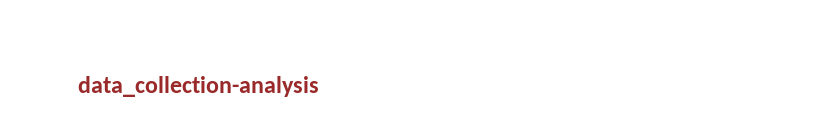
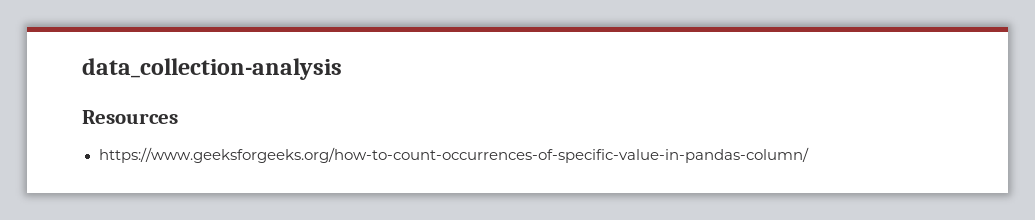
(319, 86) none -> [82,110,178,124] [98,147,809,163] // Resources // https://www.geeksforgeeks.org/how-to-count-occurrences-of-specific-value-in-pandas-column/

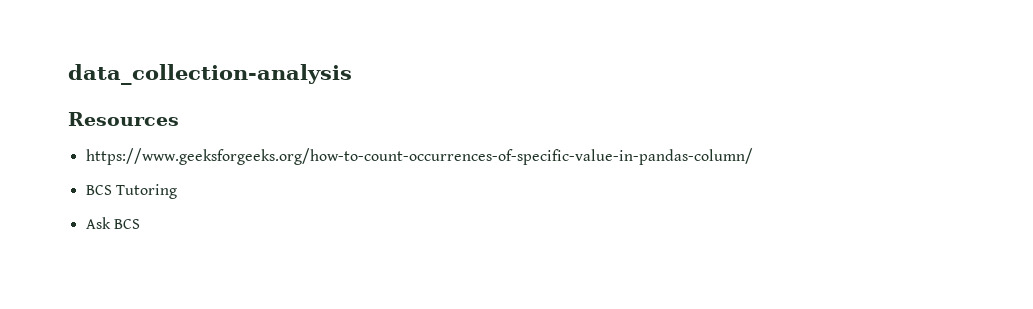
(809, 155) none -> [85,184,177,199] [85,217,140,229] // BCS Tutoring // Ask BCS

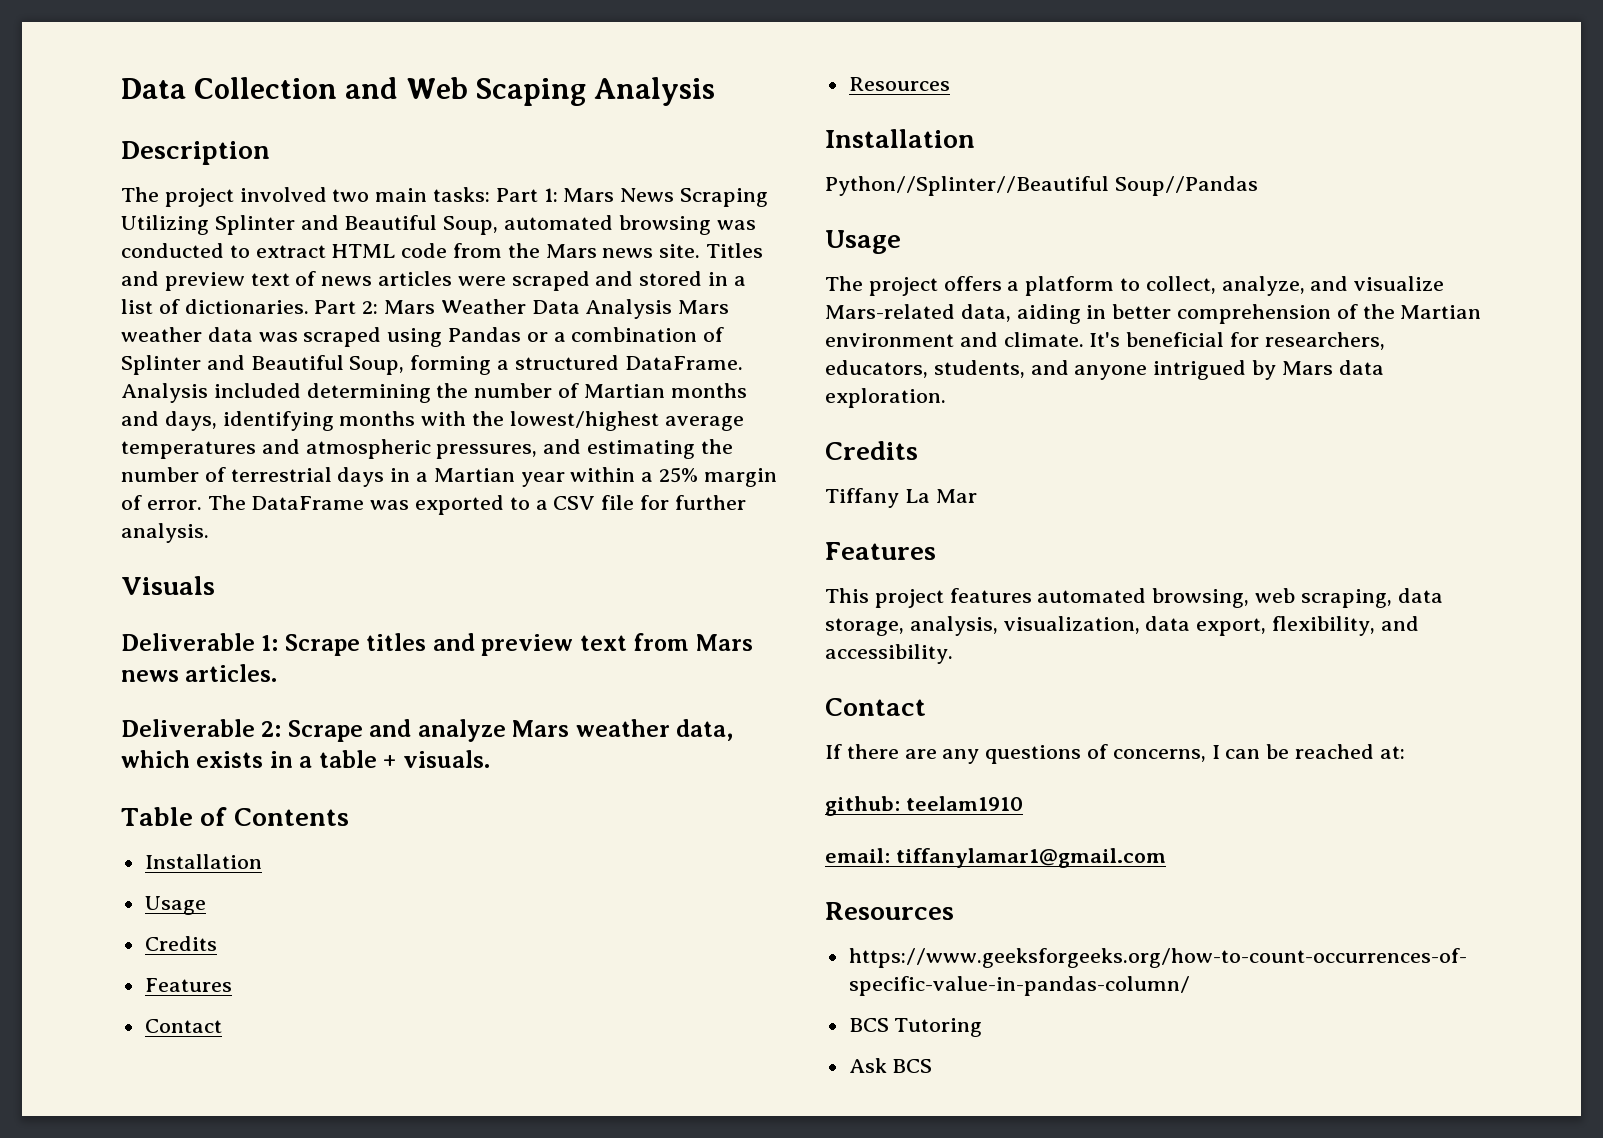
[68,64,352,85] data_collection-analysis -> [121,77,716,106] [121,141,270,165] [121,187,769,207] [121,215,756,235] [121,243,764,258] [121,271,746,291] [121,299,730,319] [121,327,725,347] [121,355,743,375] [121,383,747,403] [121,411,744,431] [121,439,733,459] [121,467,777,487] [121,495,746,515] [121,523,209,543] [121,576,215,595] [121,633,753,656] [121,664,278,682] [121,719,734,742] [121,750,490,768] [121,807,349,826] [144,854,262,869] [144,896,206,915] [144,936,217,951] [144,978,232,992] [144,1019,222,1033] [848,77,950,91] [825,129,975,148] [825,176,1258,196] [825,230,901,254] [825,276,1445,296] [825,304,1482,324] [825,332,1385,350] [825,360,1384,380] [825,388,946,408] [825,441,918,460] [825,488,977,508] [825,542,936,560] [825,588,1443,608] [825,616,1419,636] [825,644,953,664] [825,698,926,716] [825,744,1405,764] [825,796,1023,816] [825,848,1166,868] Data Collection and Web Scaping Analysis // Description // The project involved two main tasks: Part 1: Mars News Scraping Utilizing Splinter and Beautiful Soup, automated browsing was conducted to extract HTML code from the Mars news site. Titles and preview text of news articles were scraped and stored in a list of dictionaries. Part 2: Mars Weather Data Analysis Mars weather data was scraped using Pandas or a combination of Splinter and Beautiful Soup, forming a structured DataFrame. Analysis included determining the number of Martian months and days, identifying months with the lowest/highest average temperatures and atmospheric pressures, and estimating the number of terrestrial days in a Martian year within a 25% margin of error. The DataFrame was exported to a CSV file for further analysis. // Visuals // Deliverable 1: Scrape titles and preview text from Mars news articles. // Deliverable 2: Scrape and analyze Mars weather data, which exists in a table + visuals. // Table of Contents // Installation // Usage // Credits // Features // Contact // Resources // Installation // Python//Splinter//Beautiful Soup//Pandas // Usage // The project offers a platform to collect, analyze, and visualize Mars-related data, aiding in better comprehension of the Martian environment and climate. It's beneficial for researchers, educators, students, and anyone intrigued by Mars data exploration. // Credits // Tiffany La Mar // Features // This project features automated browsing, web scraping, data storage, analysis, visualization, data export, flexibility, and accessibility. // Contact // If there are any questions of concerns, I can be reached at: // github: teelam1910 // email: tiffanylamar1@gmail.com

